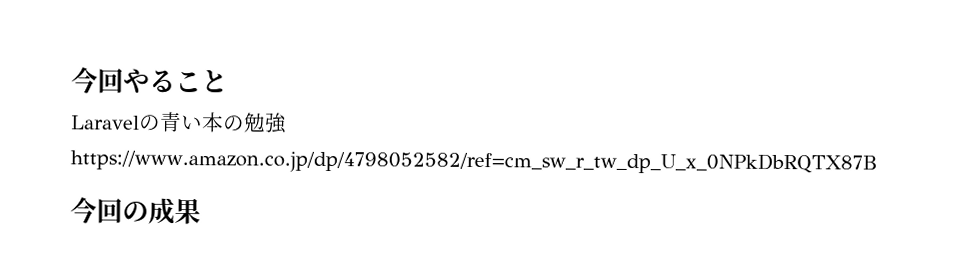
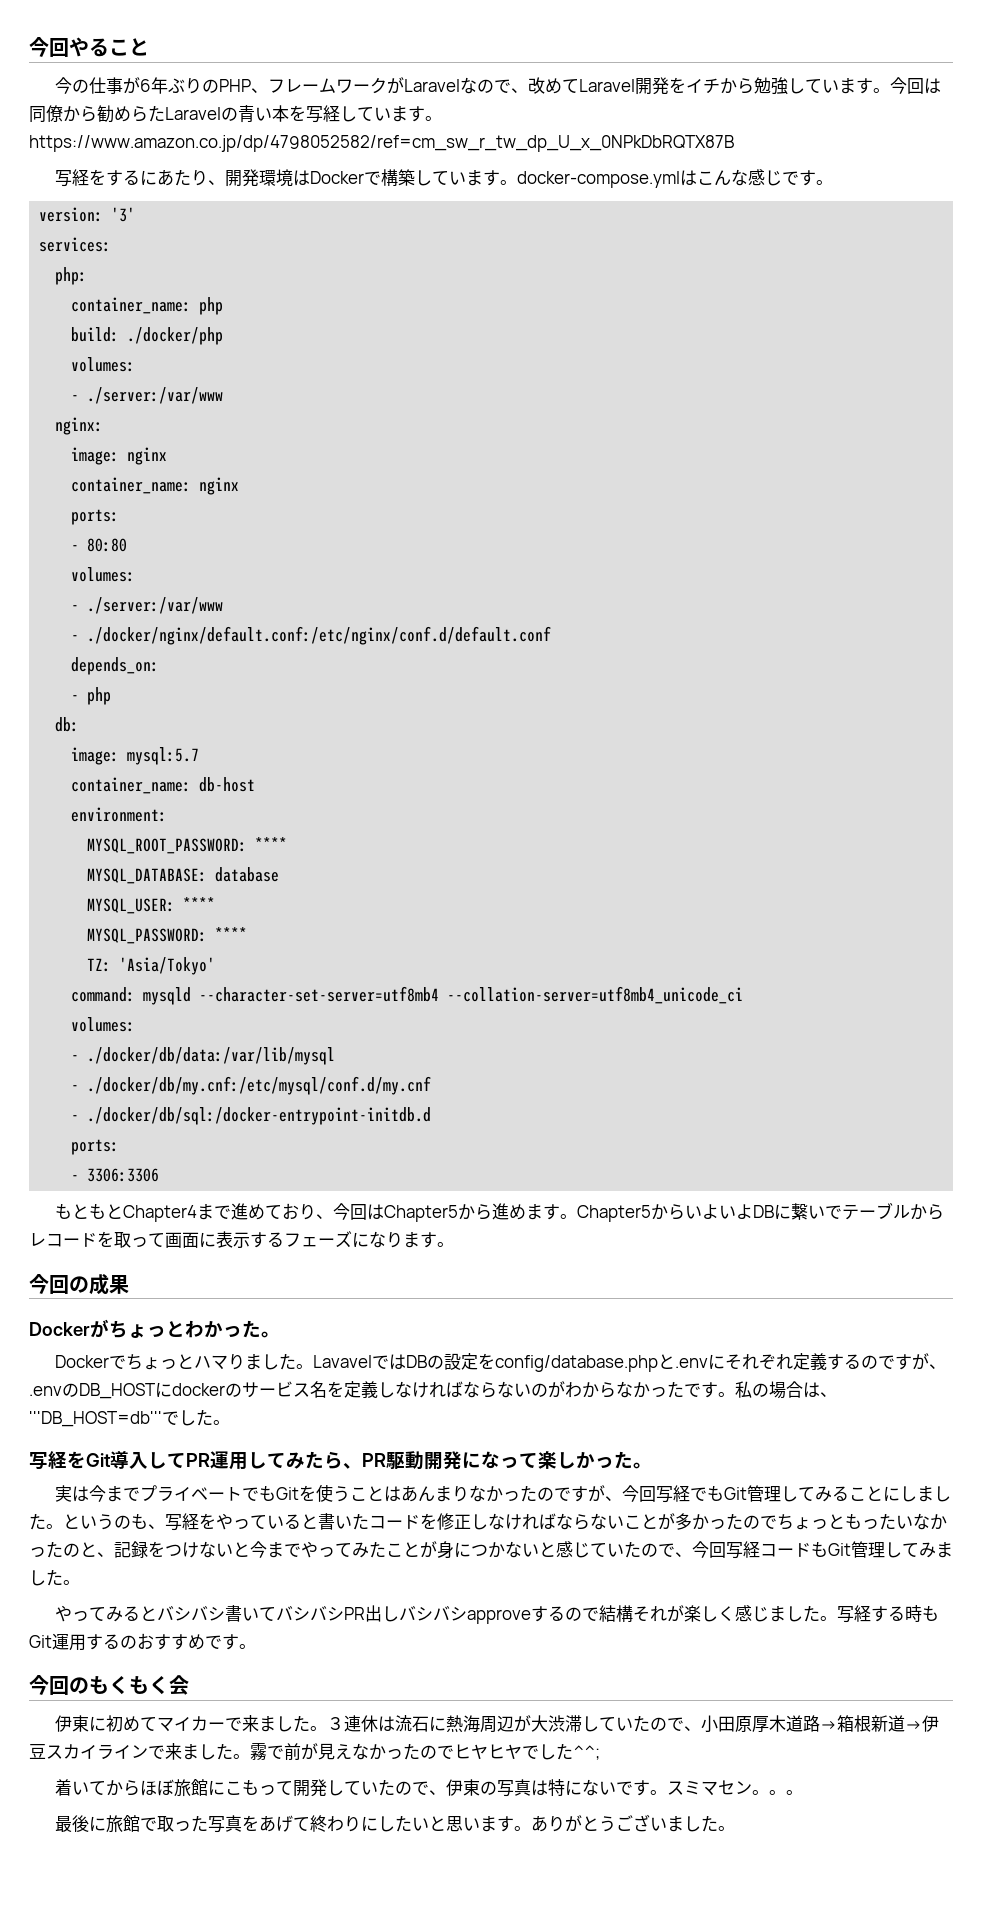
[71,111,287,134] [70,149,878,176] [70,197,201,225] Laravelの青い本の勉強https://www.amazon.co.jp/dp/4798052582/ref=cm_sw_r_tw_dp_U_x_0NPkDbRQTX87B // 今回の成果 -> [55,77,942,95] [29,105,442,123] [29,135,734,152] [55,169,834,188] [39,207,136,222] [39,237,112,252] [55,267,88,285] [71,297,224,315] [71,327,224,345] [71,357,136,372] [71,387,224,404] [55,417,104,435] [71,447,168,465] [71,477,240,495] [71,509,120,525] [71,538,128,552] [71,567,136,582] [71,597,224,614] [71,626,552,645] [71,657,160,675] [71,687,112,705] [55,717,80,732] [71,747,200,765] [71,777,256,794] [71,807,168,822] [87,837,288,854] [87,867,280,884] [87,897,216,914] [87,927,248,944] [87,957,216,975] [71,986,744,1005] [71,1017,136,1032] [71,1047,336,1065] [71,1076,432,1095] [71,1107,432,1125] [71,1139,120,1155] [71,1168,160,1182] [55,1202,945,1222] [29,1231,454,1248] [29,1273,129,1295] [29,1319,280,1338] [55,1353,947,1372] [29,1381,837,1399] [29,1409,230,1427] [29,1451,652,1470] [55,1484,952,1503] [29,1513,947,1531] [29,1541,953,1559] [29,1569,80,1586] [55,1605,940,1624] [29,1633,256,1651] [29,1675,189,1695] [55,1715,940,1733] [29,1743,600,1761] [55,1779,804,1797] [55,1814,736,1833] 今の仕事が6年ぶりのPHP、フレームワークがLaravelなので、改めてLaravel開発をイチから勉強しています。今回は同僚から勧めらたLaravelの青い本を写経しています。https://www.amazon.co.jp/dp/4798052582/ref=cm_sw_r_tw_dp_U_x_0NPkDbRQTX87B // 写経をするにあたり、開発環境はDockerで構築しています。docker-compose.ymlはこんな感じです。 // version: '3' // services: // php: // container_name: php // build: ./docker/php // volumes: // - ./server:/var/www // nginx: // image: nginx // container_name: nginx // ports: // - 80:80 // volumes: // - ./server:/var/www // - ./docker/nginx/default.conf:/etc/nginx/conf.d/default.conf // depends_on: // - php // db: // image: mysql:5.7 // container_name: db-host // environment: // MYSQL_ROOT_PASSWORD: **** // MYSQL_DATABASE: database // MYSQL_USER: **** // MYSQL_PASSWORD: **** // TZ: 'Asia/Tokyo' // command: mysqld --character-set-server=utf8mb4 --collation-server=utf8mb4_unicode_ci // volumes: // - ./docker/db/data:/var/lib/mysql // - ./docker/db/my.cnf:/etc/mysql/conf.d/my.cnf // - ./docker/db/sql:/docker-entrypoint-initdb.d // ports: // - 3306:3306 // もともとChapter4まで進めており、今回はChapter5から進めます。Chapter5からいよいよDBに繋いでテーブルからレコードを取って画面に表示するフェーズになります。 // 今回の成果 // Dockerがちょっとわかった。 // Dockerでちょっとハマりました。LavavelではDBの設定をconfig/database.phpと.envにそれぞれ定義するのですが、.envのDB_HOSTにdockerのサービス名を定義しなければならないのがわからなかったです。私の場合は、'''DB_HOST=db'''でした。 // 写経をGit導入してPR運用してみたら、PR駆動開発になって楽しかった。 // 実は今までプライベートでもGitを使うことはあんまりなかったのですが、今回写経でもGit管理してみることにしました。というのも、写経をやっていると書いたコードを修正しなければならないことが多かったのでちょっともったいなかったのと、記録をつけないと今までやってみたことが身につかないと感じていたので、今回写経コードもGit管理してみました。 // やってみるとバシバシ書いてバシバシPR出しバシバシapproveするので結構それが楽しく感じました。写経する時もGit運用するのおすすめです。 // 今回のもくもく会 // 伊東に初めてマイカーで来ました。３連休は流石に熱海周辺が大渋滞していたので、小田原厚木道路→箱根新道→伊豆スカイラインで来ました。霧で前が見えなかったのでヒヤヒヤでした^^; // 着いてからほぼ旅館にこもって開発していたので、伊東の写真は特にないです。スミマセン。。。 // 最後に旅館で取った写真をあげて終わりにしたいと思います。ありがとうございました。

